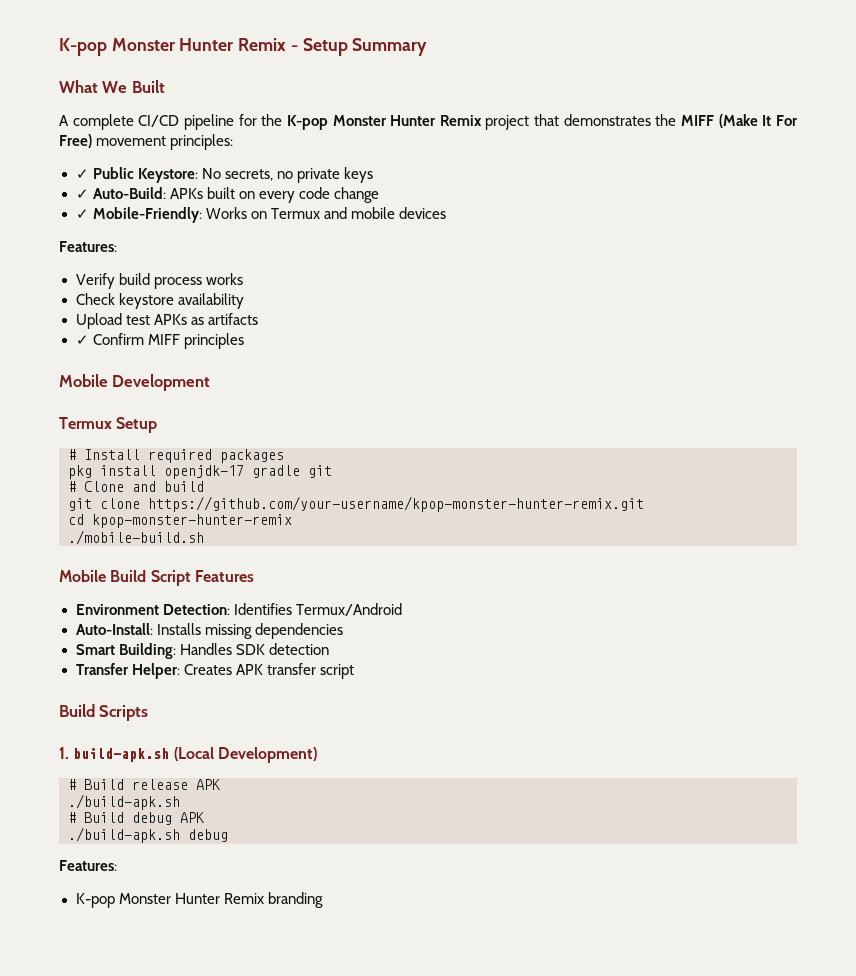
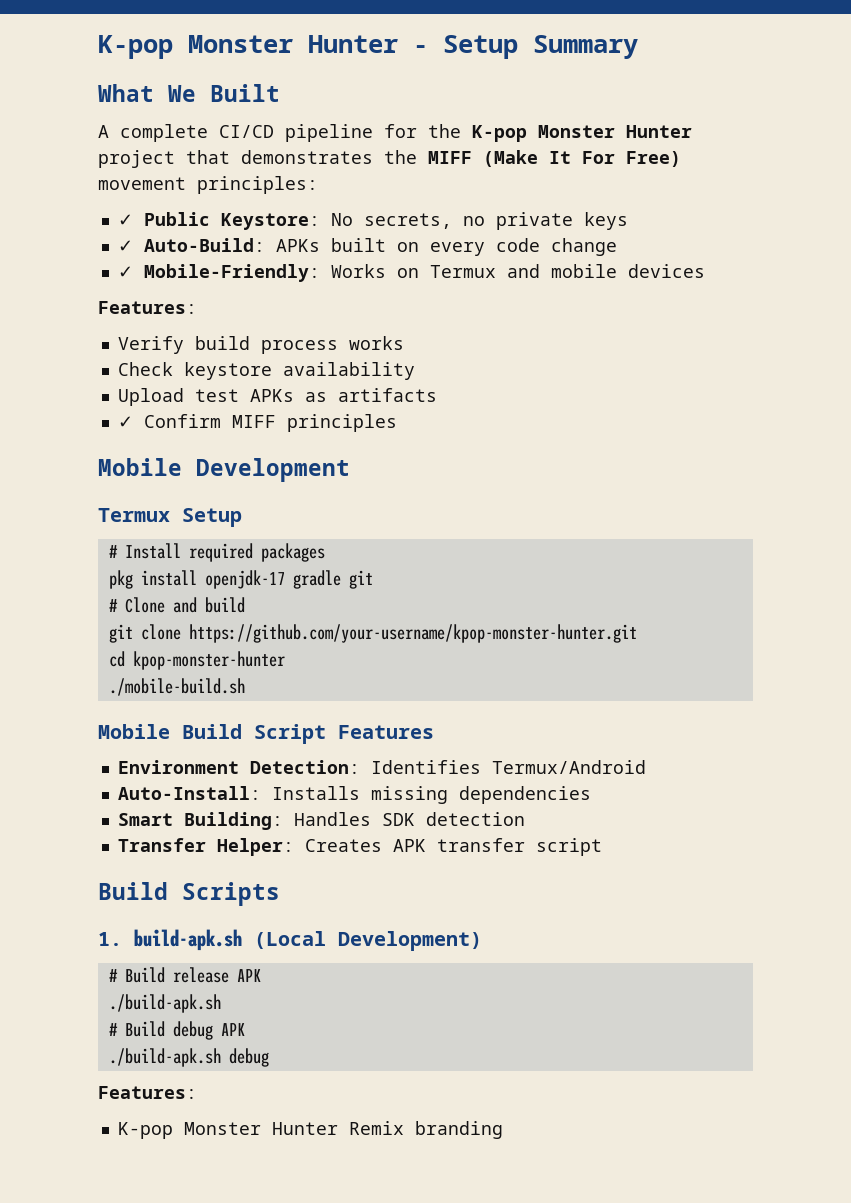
[59,38,287,56] K-pop Monster Hunter Remix -> [98,35,398,59] K-pop Monster Hunter
[439,115,482,126] Remix -> (692, 131) none
[148,496,644,512] https://github.com/your-username/kpop-monster-hunter-remix.git -> [188,624,637,643] https://github.com/your-username/kpop-monster-hunter.git
[92,514,292,528] kpop-monster-hunter-remix -> [132,651,285,670] kpop-monster-hunter

